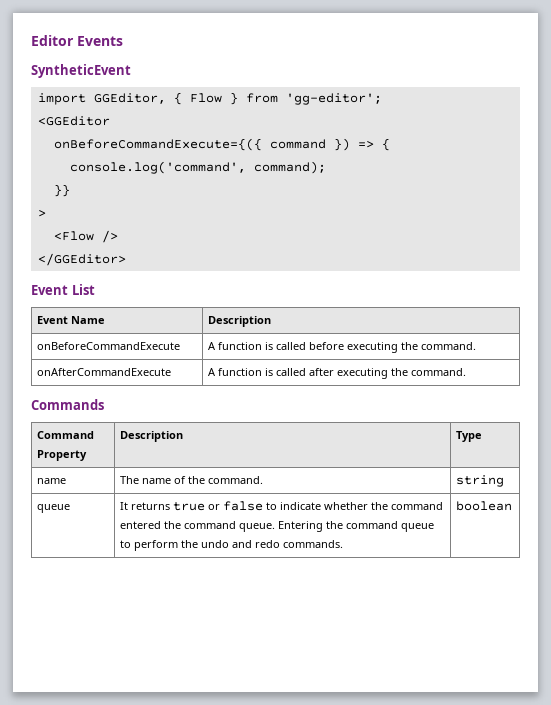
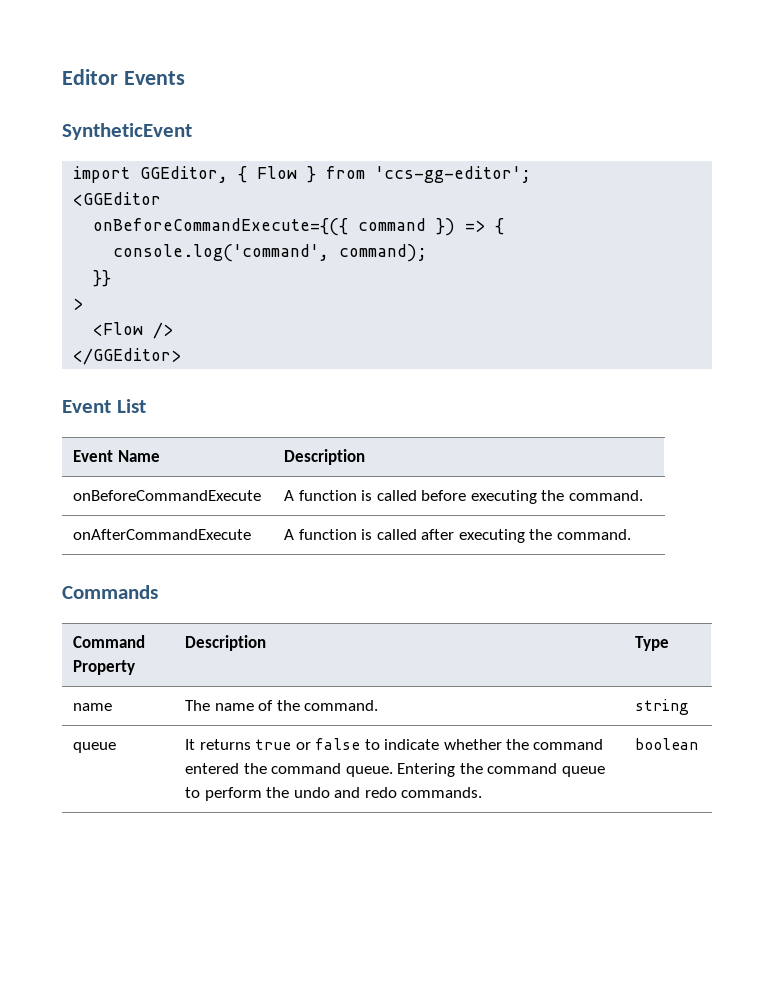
[285,93,382,105] 'gg-editor'; -> [375,166,532,183] 'ccs-gg-editor';

